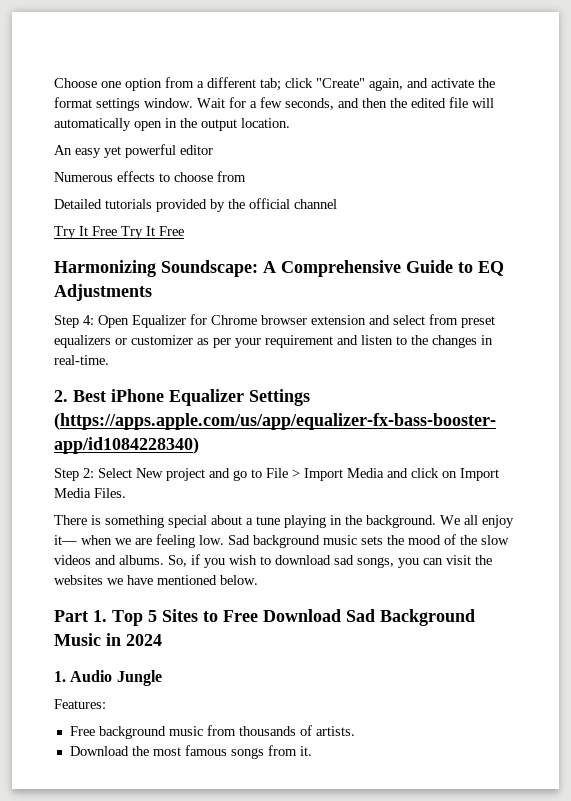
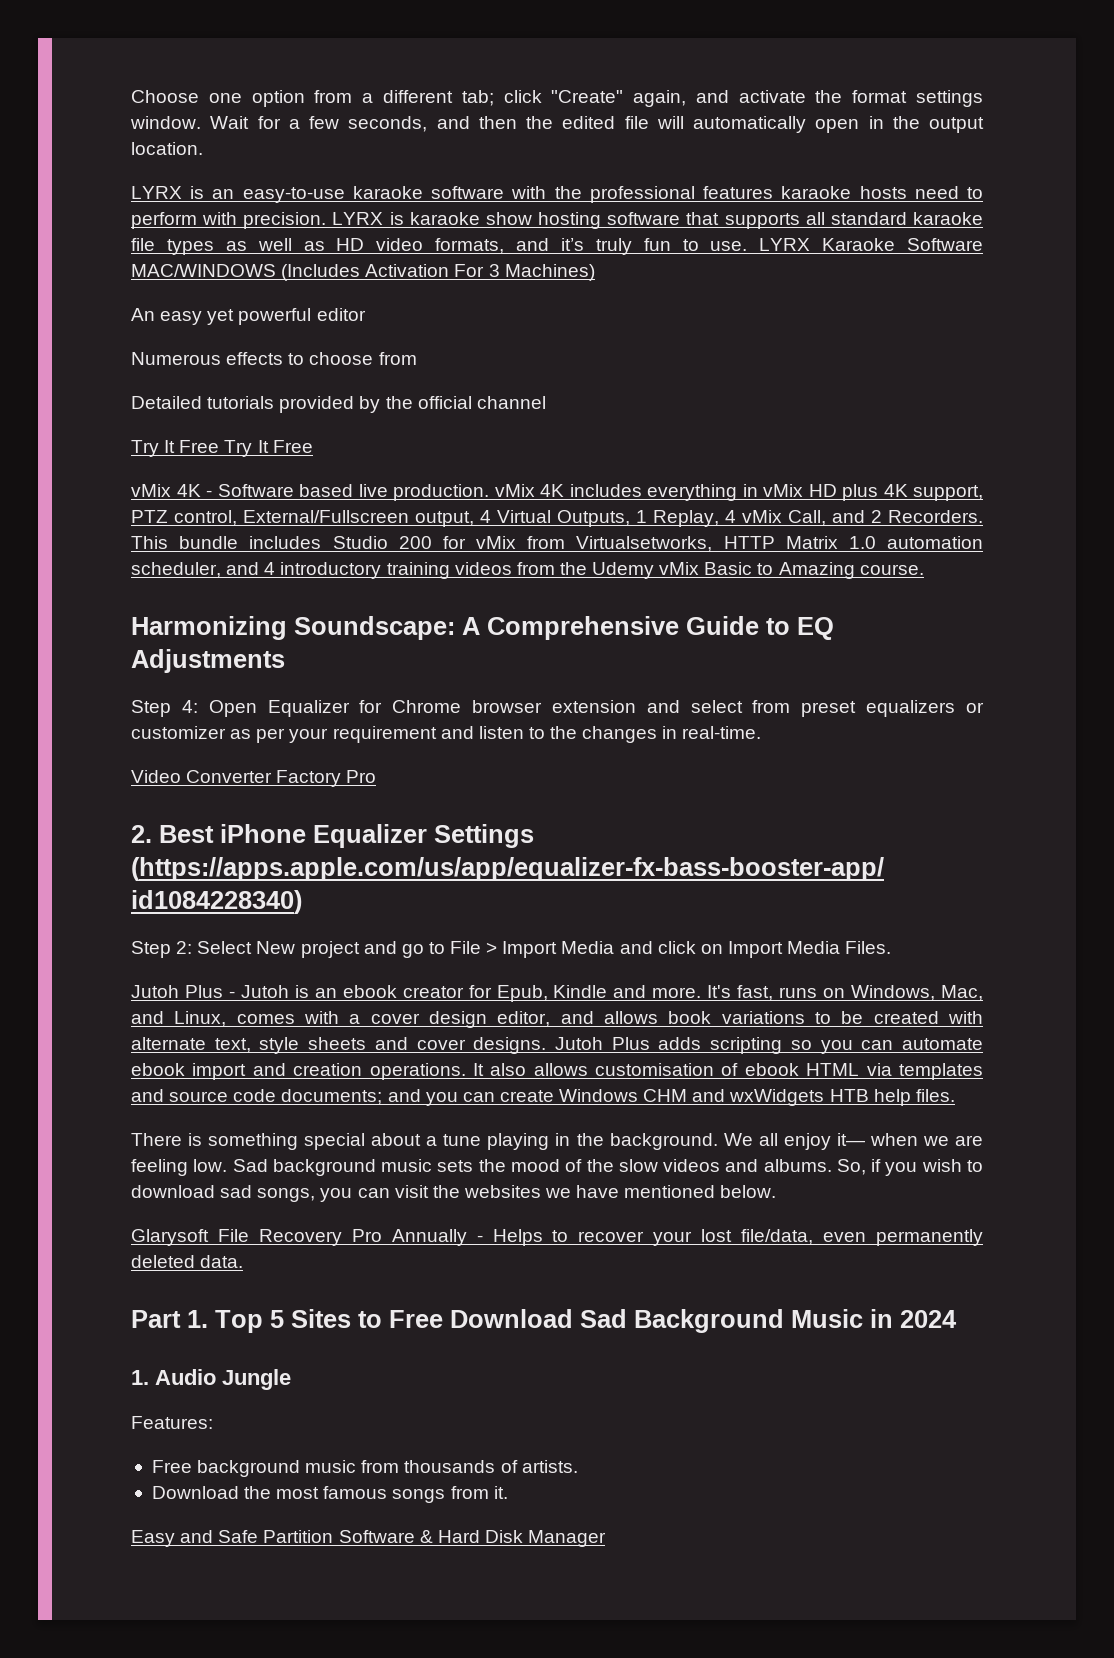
(290, 123) none -> [131,186,984,203] [131,212,984,229] [131,238,983,255] [131,264,595,281] // LYRX is an easy-to-use karaoke software with the professional features karaoke hosts need to perform with precision. LYRX is karaoke show hosting software that supports all standard karaoke file types as well as HD video formats, and it’s truly fun to use. LYRX Karaoke Software MAC/WINDOWS (Includes Activation For 3 Machines)
(184, 231) none -> [131,484,983,501] [131,510,983,527] [131,536,983,552] [131,562,924,579] // vMix 4K - Software based live production. vMix 4K includes everything in vMix HD plus 4K support, PTZ control, External/Fullscreen output, 4 Virtual Outputs, 1 Replay, 4 vMix Call, and 2 Recorders. This bundle includes Studio 200 for vMix from Virtualsetworks, HTTP Matrix 1.0 automation scheduler, and 4 introductory training videos from the Udemy vMix Basic to Amazing course.
(109, 360) none -> [131,770,377,787] // Video Converter Factory Pro
(126, 493) none -> [131,985,984,1002] [131,1011,984,1028] [131,1037,983,1054] [131,1063,983,1080] [131,1089,955,1106] // Jutoh Plus - Jutoh is an ebook creator for Epub, Kindle and more. It's fast, runs on Windows, Mac, and Linux, comes with a cover design editor, and allows book variations to be created with alternate text, style sheets and cover designs. Jutoh Plus adds scripting so you can automate ebook import and creation operations. It also allows customisation of ebook HTML via templates and source code documents; and you can create Windows CHM and wxWidgets HTB help files.
(258, 580) none -> [131,1229,983,1246] [131,1255,244,1268] // Glarysoft File Recovery Pro Annually - Helps to recover your lost file/data, even permanently deleted data.
(312, 751) none -> [131,1530,607,1547] // Easy and Safe Partition Software & Hard Disk Manager

